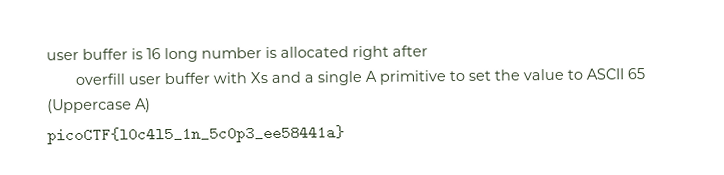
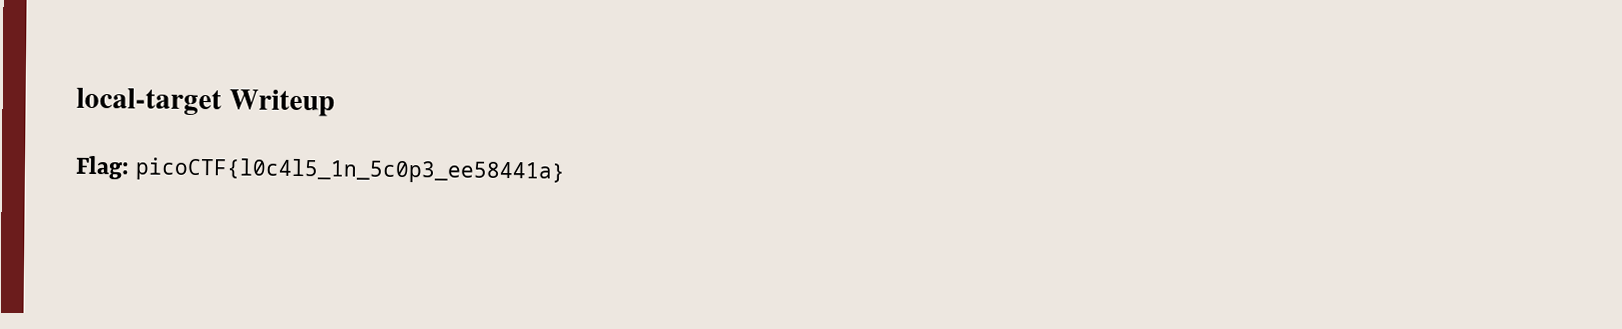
[46,45,428,63] [75,68,646,86] [47,98,151,114] user buffer is 16 long number is allocated right after // overfill user buffer with Xs and a single A primitive to set the value to ASCII 65 (Uppercase A) // -> [76,87,335,117] [75,155,130,180] local-target Writeup // Flag:

